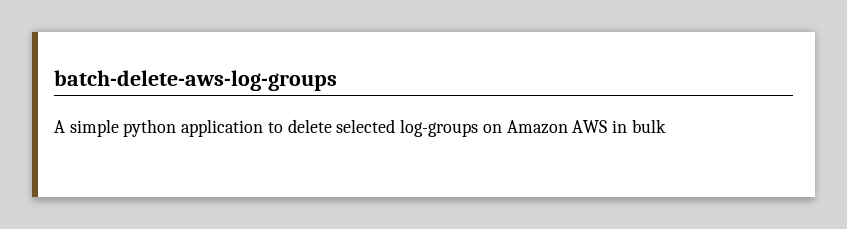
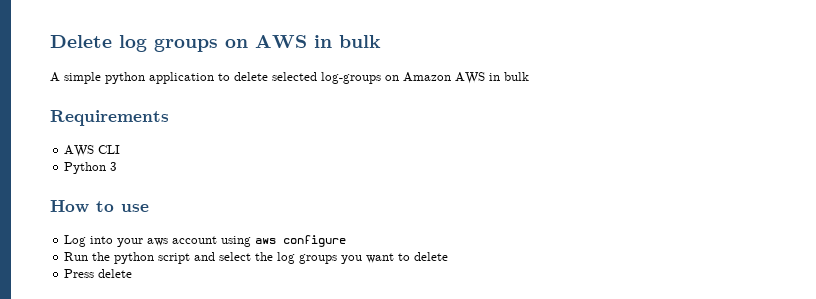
[54,70,337,91] batch-delete-aws-log-groups -> [50,35,381,52] Delete log groups on AWS in bulk
(666, 126) none -> [50,110,169,126] [64,145,121,157] [64,162,118,174] [50,200,149,213] [64,235,347,247] [64,252,449,264] [64,269,133,278] // Requirements // AWS CLI // Python 3 // How to use // Log into your aws account using aws configure // Run the python script and select the log groups you want to delete // Press delete

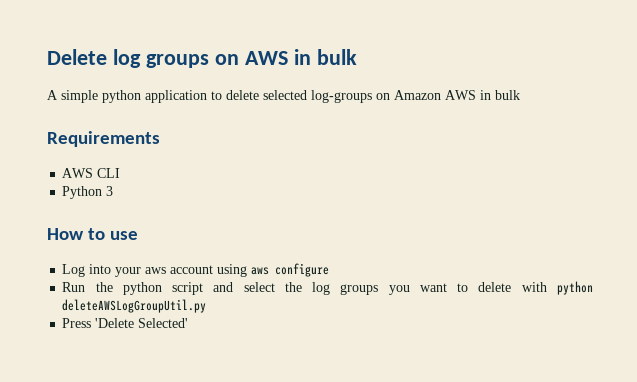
(449, 256) none -> [521,281,594,295] [62,299,207,313] with python deleteAWSLogGroupUtil.py
[98,269,133,278] delete -> [95,318,189,328] 'Delete Selected'

